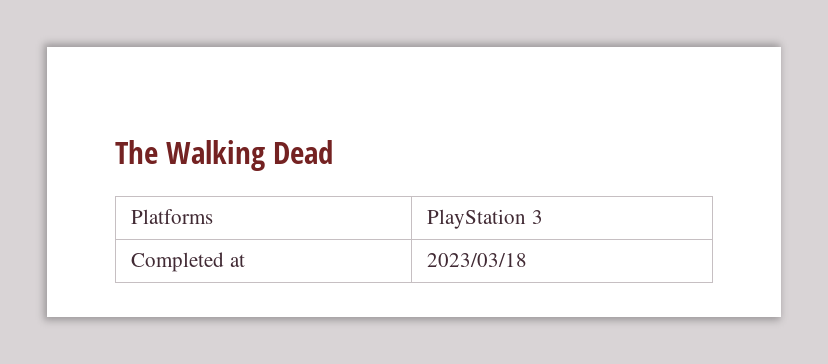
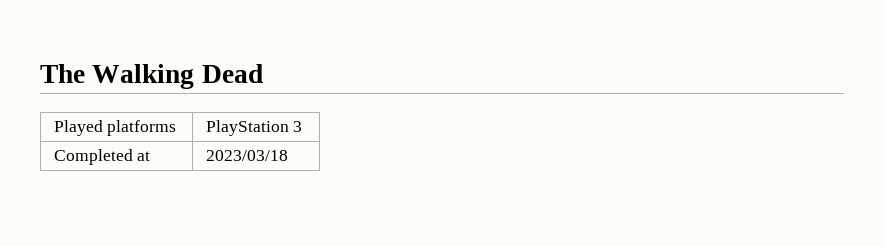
[131,209,214,224] Platforms -> [53,120,177,136] Played platforms

